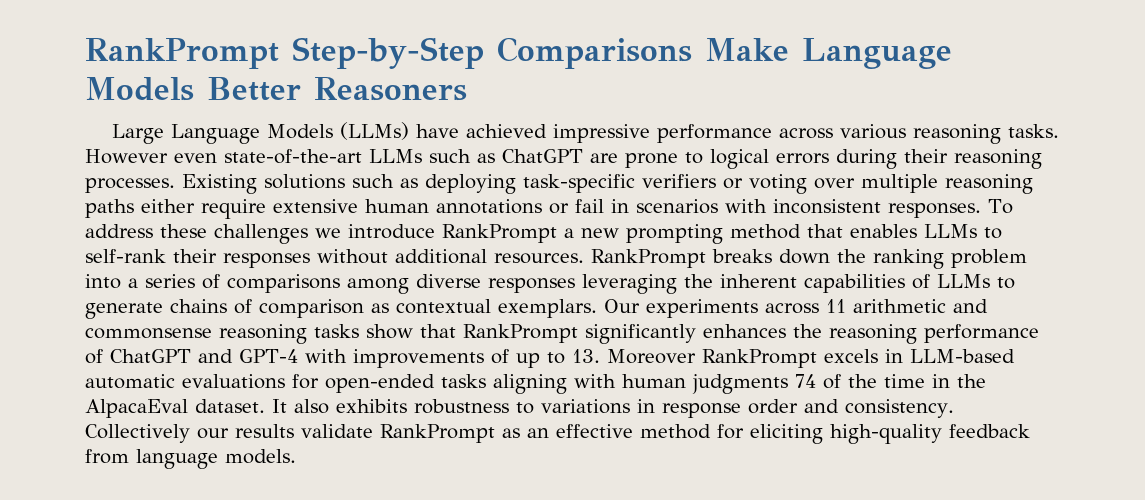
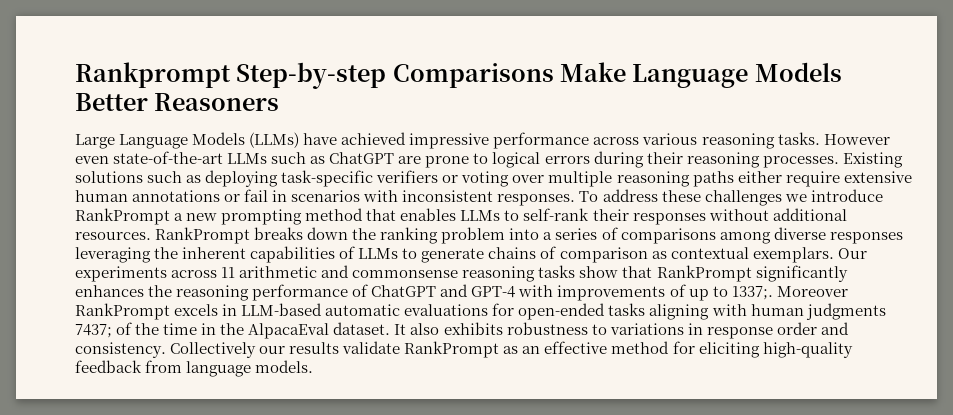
[85,37,484,69] RankPrompt Step-by-Step -> [75,62,387,89] Rankprompt Step-by-step
[572,349,600,363] 13. -> [731,286,773,300] 1337;.
[795,374,816,388] 74 -> [75,324,112,338] 7437;

